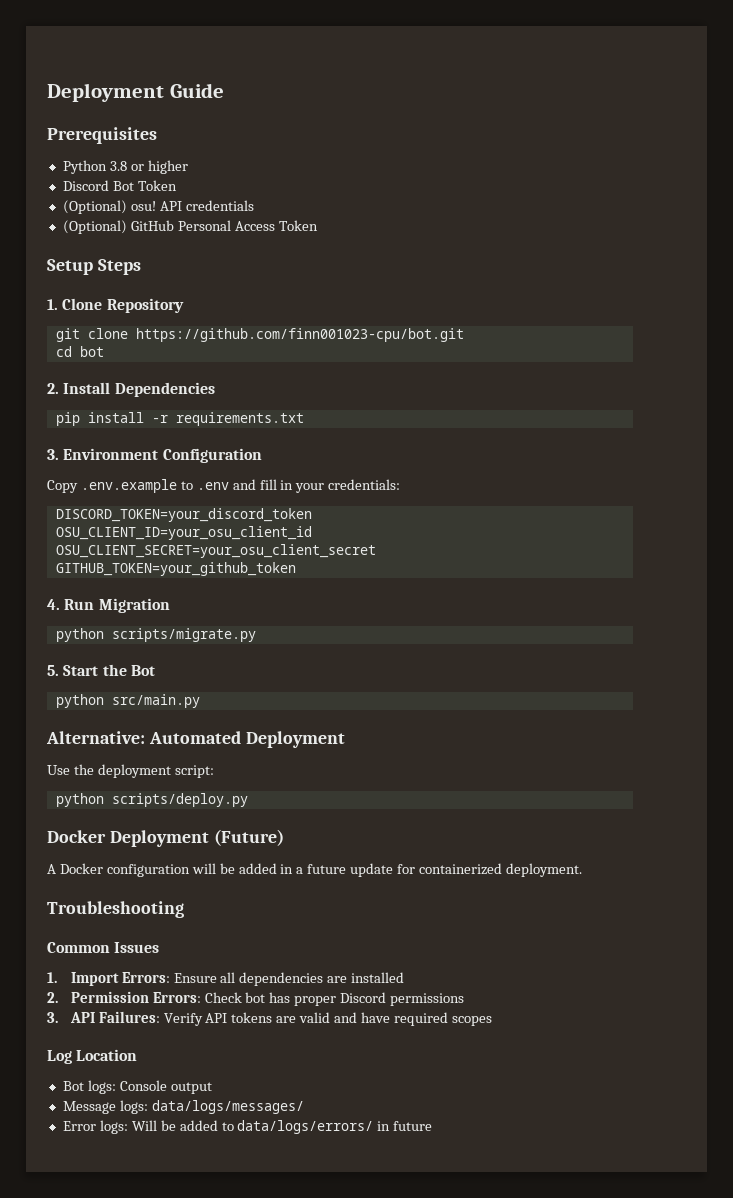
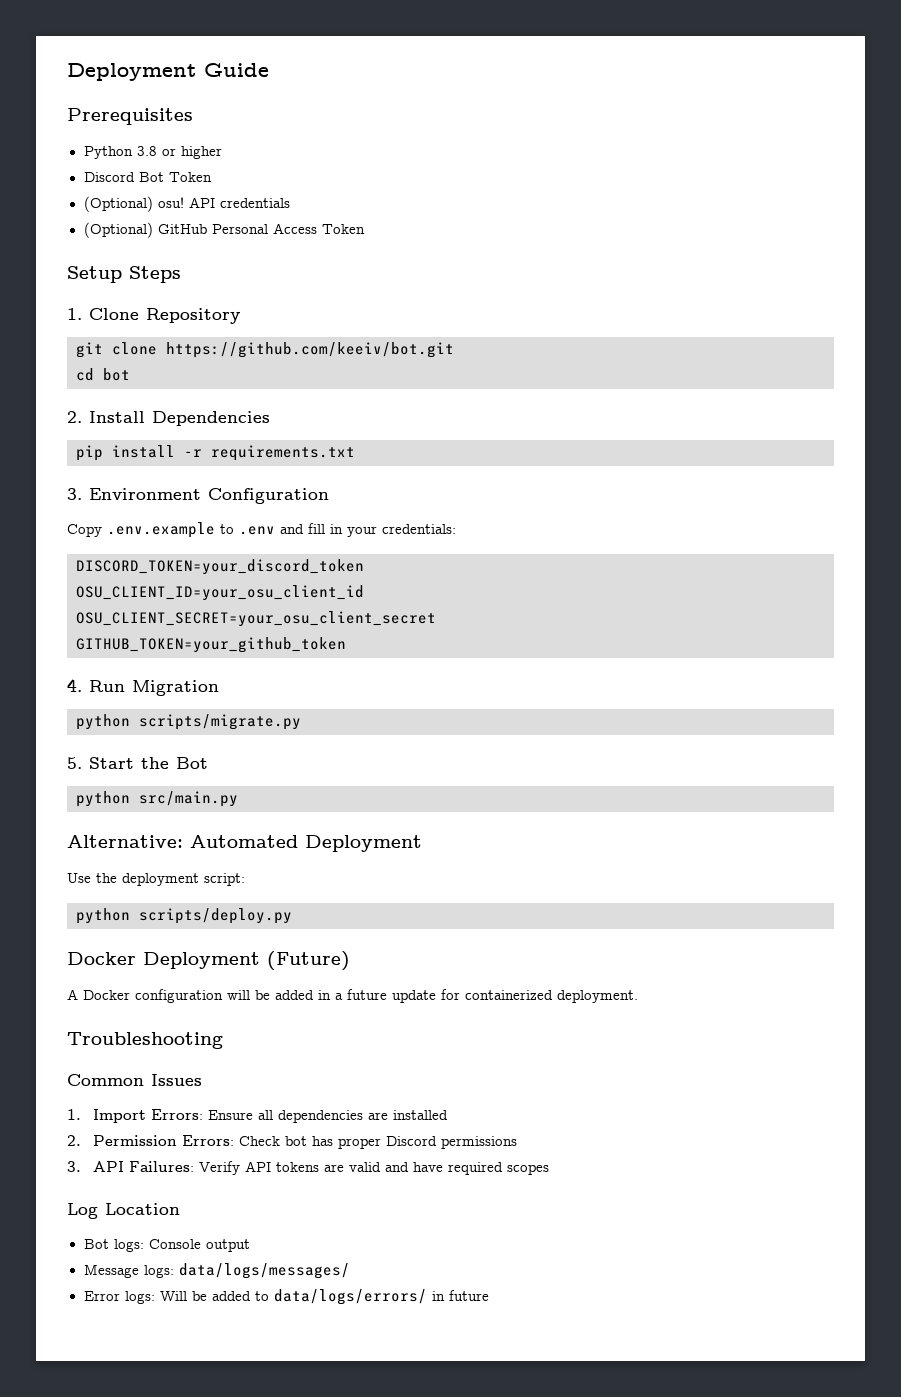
[135,328,464,342] https://github.com/finn001023-cpu/bot.git -> [166,342,454,358] https://github.com/keeiv/bot.git

